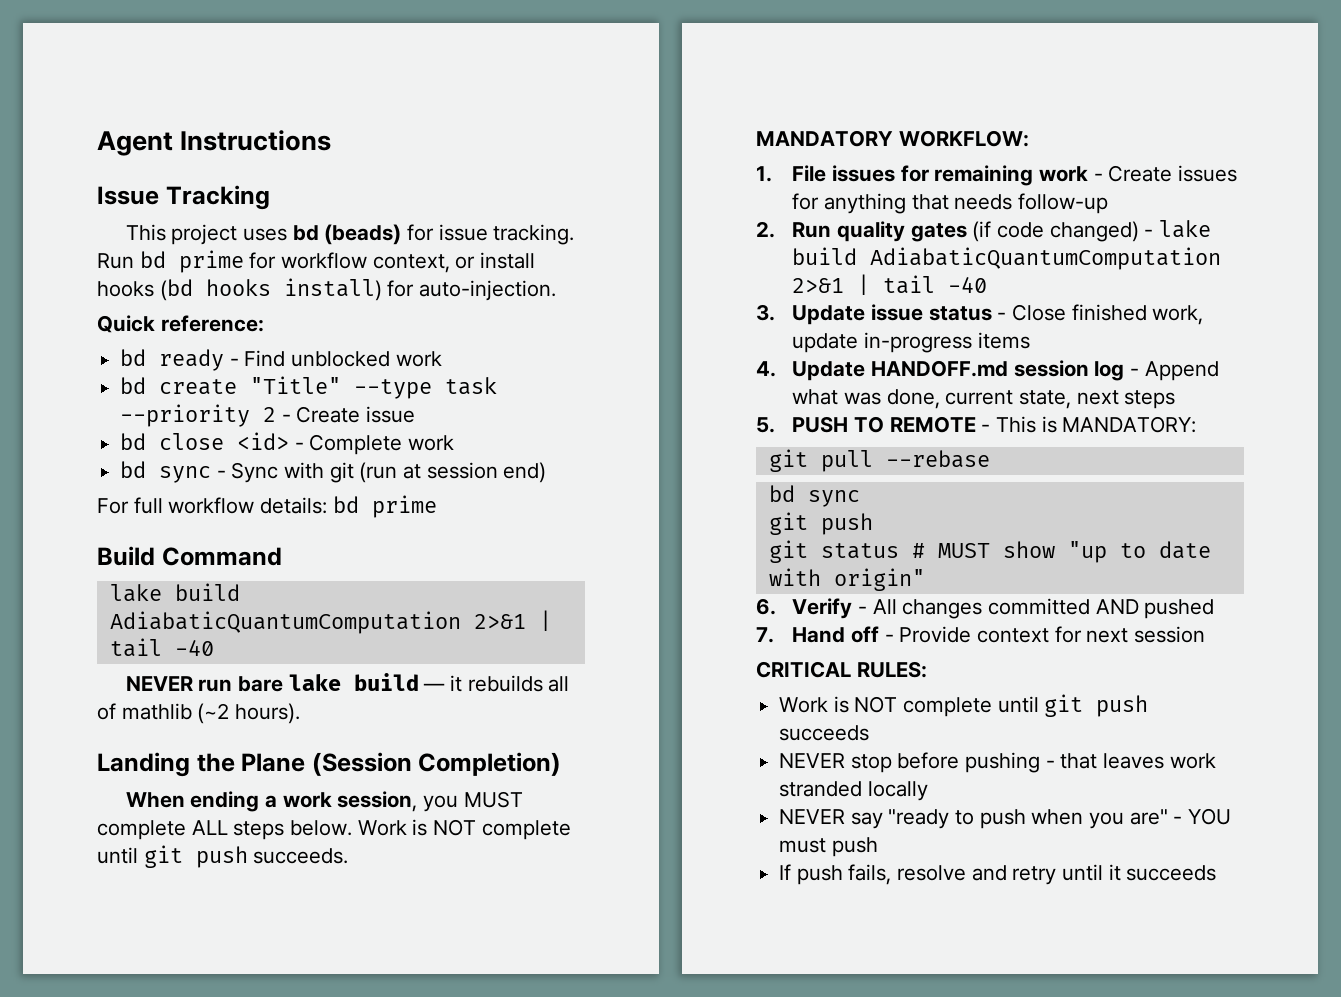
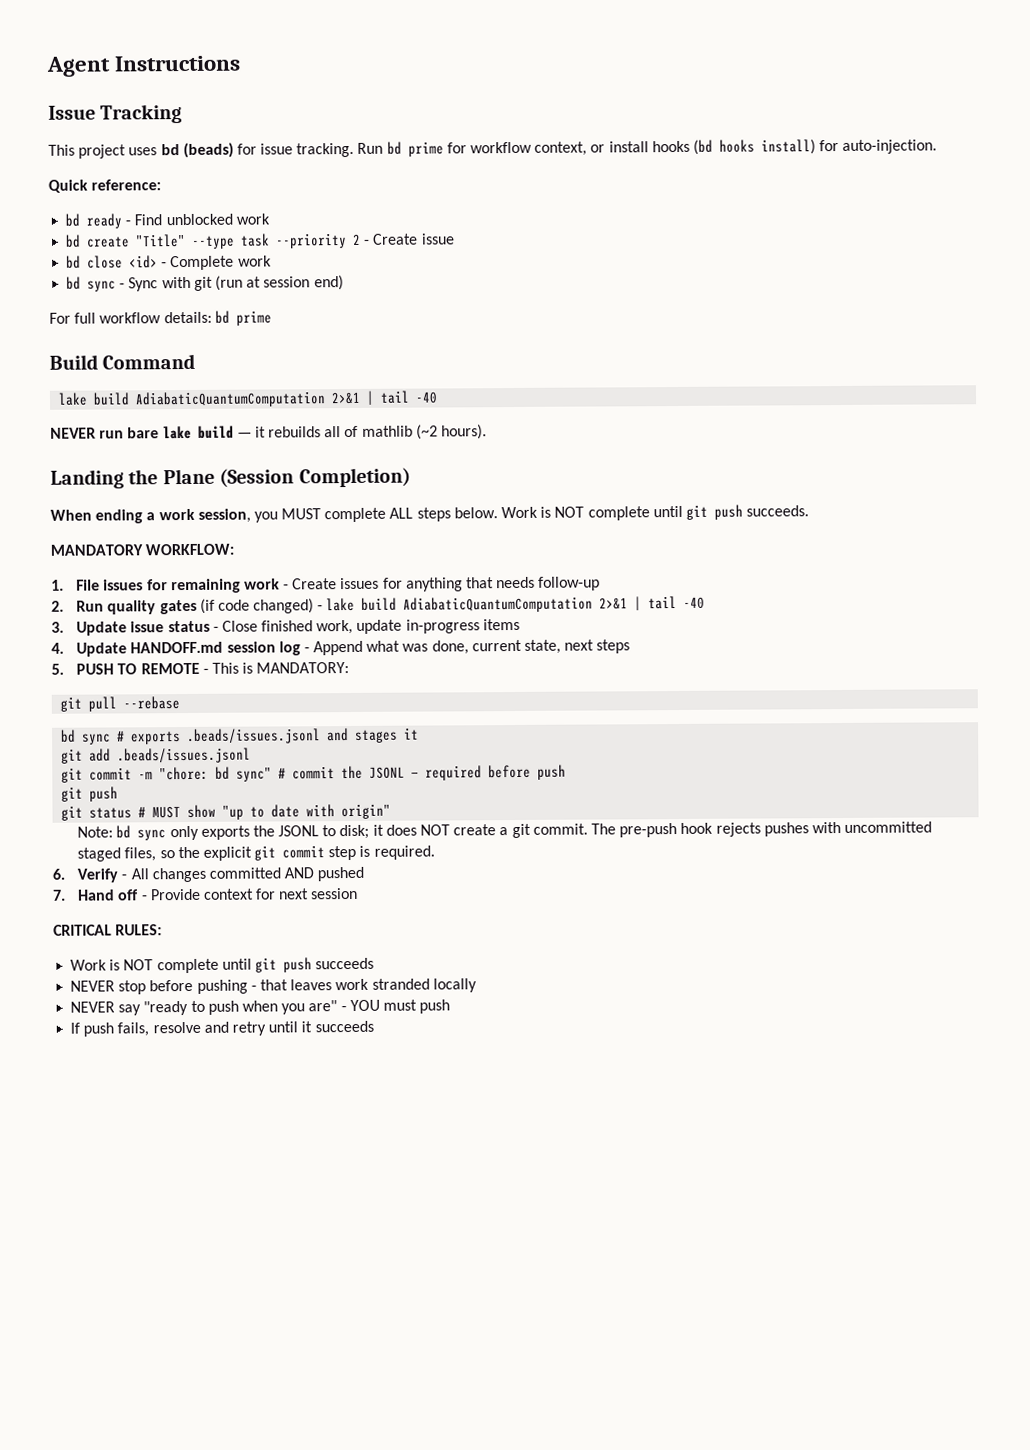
(860, 498) none -> [117,727,420,745] [61,747,252,764] [61,764,567,783] # exports .beads/issues.jsonl and stages it // git add .beads/issues.jsonl // git commit -m "chore: bd sync" # commit the JSONL — required before push
(925, 579) none -> [77,821,933,841] [77,845,435,862] // Note: bd sync only exports the JSONL to disk; it does NOT create a git commit. The pre-push hook rejects pushes with uncommitted staged files, so the explicit git commit step is required.

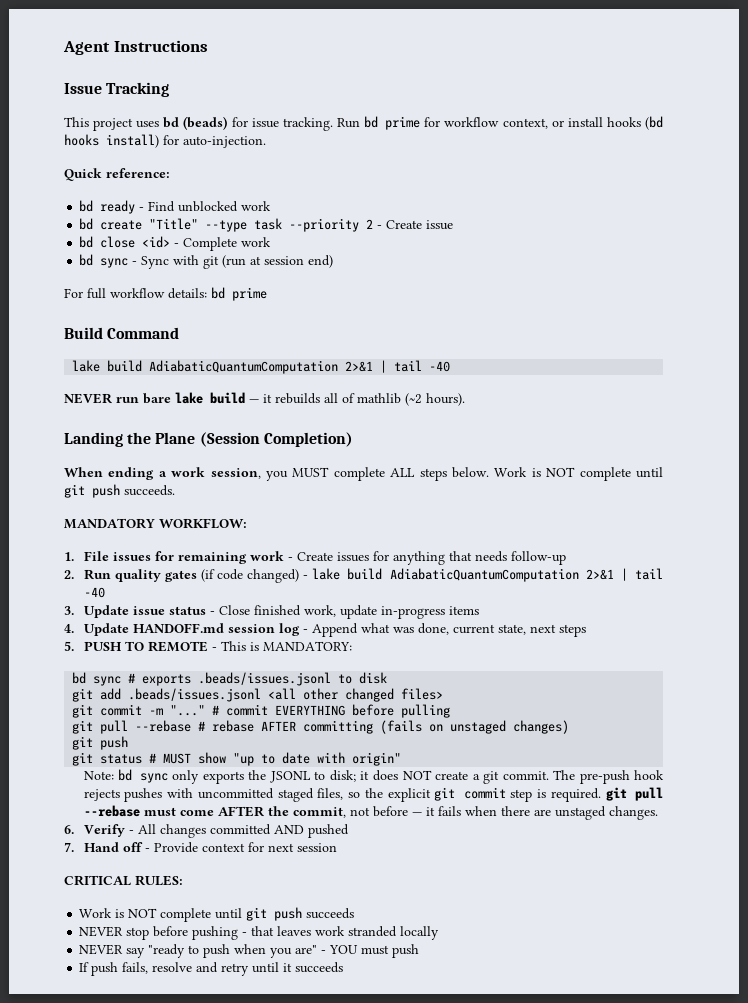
[60,696,181,712] // git pull --rebase -> (352, 646) none
[327,727,420,743] and stages it -> [338,672,388,684] to disk
(252, 755) none -> [268,688,444,702] <all other changed files>
[159,764,567,782] "chore: bd sync" # commit the JSONL — required before push -> [170,704,451,718] [72,720,570,734] "..." # commit EVERYTHING before pulling // git pull --rebase # rebase AFTER committing (fails on unstaged changes)
(435, 852) none -> [605,787,663,801] [83,805,658,820] git pull --rebase must come AFTER the commit, not before — it fails when there are unstaged changes.

